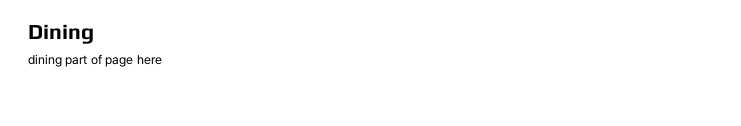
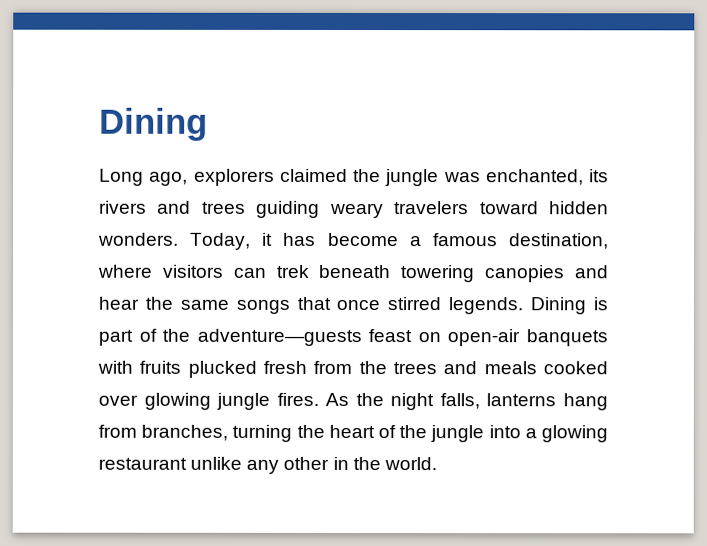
[28,54,162,67] dining part of page here -> [99,168,609,187] [99,200,610,219] [98,232,609,250] [97,264,610,283] [98,296,609,315] [98,328,608,347] [97,360,608,378] [98,392,608,411] [98,424,608,443] [98,456,437,474] Long ago, explorers claimed the jungle was enchanted, its rivers and trees guiding weary travelers toward hidden wonders. Today, it has become a famous destination, where visitors can trek beneath towering canopies and hear the same songs that once stirred legends. Dining is part of the adventure—guests feast on open-air banquets with fruits plucked fresh from the trees and meals cooked over glowing jungle fires. As the night falls, lanterns hang from branches, turning the heart of the jungle into a glowing restaurant unlike any other in the world.

